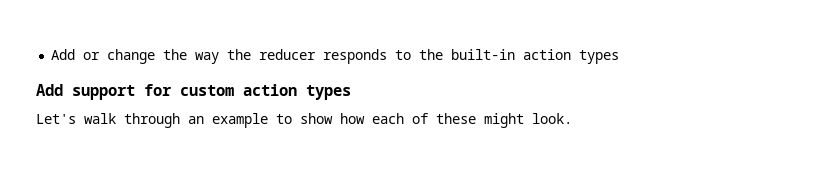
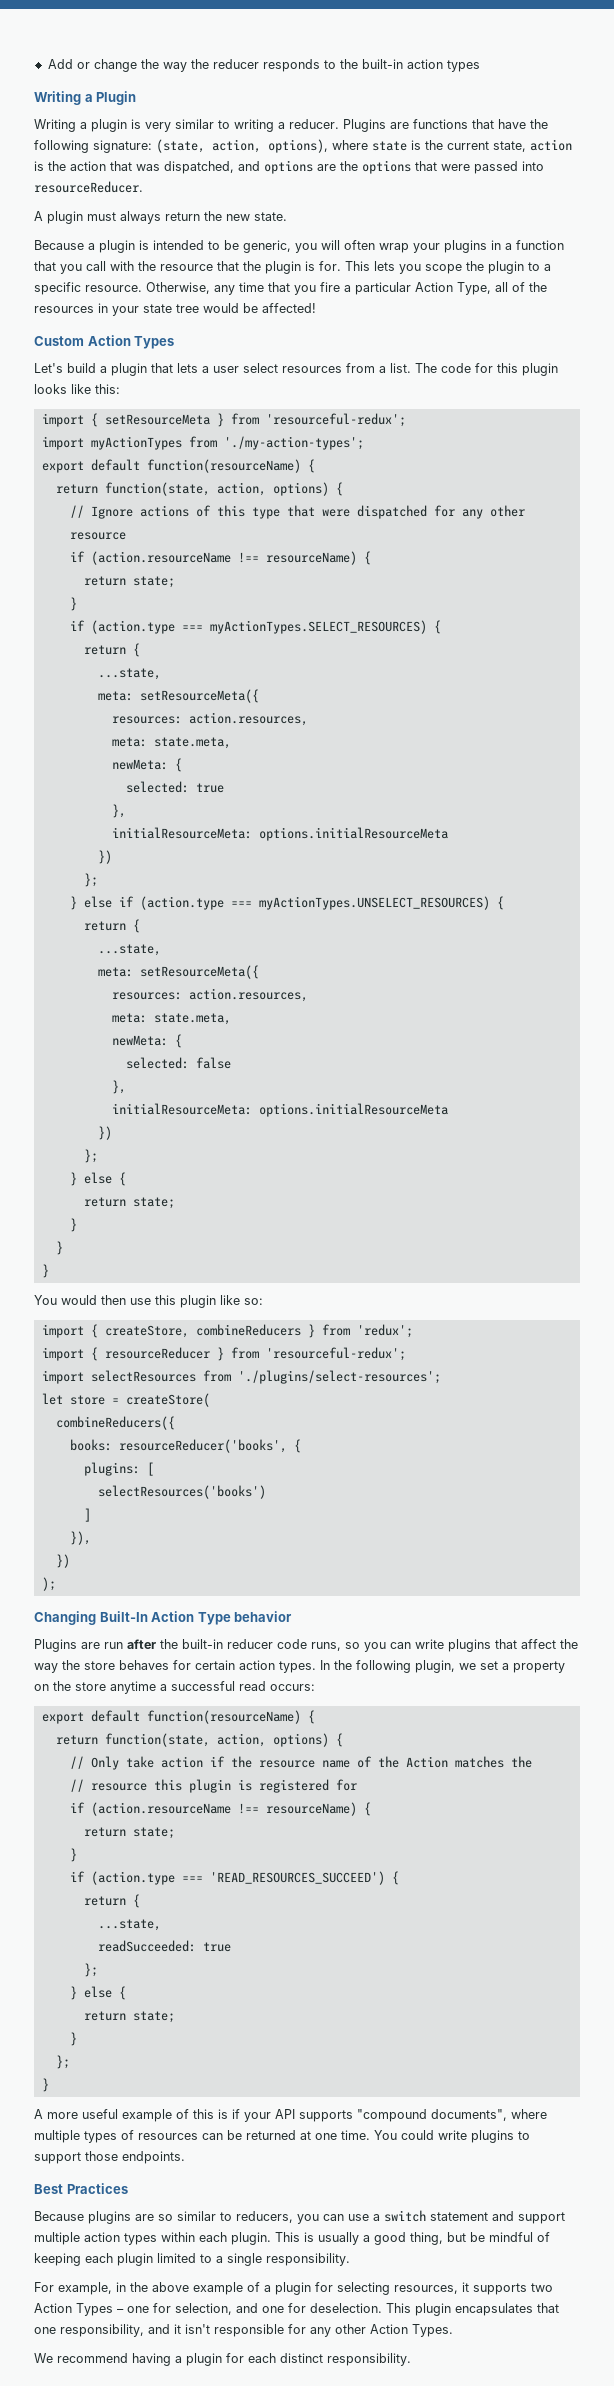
[36,84,351,100] [36,113,572,128] Add support for custom action types // Let's walk through an example to show how each of these might look. -> [34,91,137,105] [34,119,548,132] [34,139,572,153] [34,160,544,174] [34,181,143,193] [34,211,287,224] [34,240,564,253] [34,261,551,274] [34,282,547,295] [34,303,316,316] [34,335,175,349] [34,363,558,376] [34,384,120,394] [41,413,406,427] [41,436,364,450] [41,459,315,473] [55,482,343,496] [69,505,525,519] [69,532,126,540] [69,551,371,565] [83,576,175,588] [69,597,77,611] [69,620,441,634] [83,643,140,657] [97,668,161,680] [97,689,259,703] [111,712,308,726] [111,737,231,749] [111,758,182,772] [125,781,224,793] [111,804,126,818] [111,827,448,841] [97,850,112,864] [83,873,98,887] [69,896,504,910] [83,919,140,933] [97,944,161,956] [97,965,259,979] [111,988,308,1002] [111,1013,231,1025] [111,1034,182,1048] [125,1057,231,1069] [111,1080,126,1094] [111,1103,448,1117] [97,1126,112,1140] [83,1149,98,1163] [69,1172,126,1186] [83,1197,175,1209] [69,1218,77,1232] [55,1241,63,1255] [41,1264,49,1278] [34,1295,263,1308] [41,1324,413,1338] [41,1347,406,1361] [41,1370,441,1384] [41,1393,210,1407] [55,1416,175,1430] [69,1439,301,1453] [83,1462,154,1476] [97,1485,266,1499] [83,1508,91,1522] [69,1531,91,1545] [55,1554,70,1568] [41,1577,56,1591] [34,1611,293,1625] [34,1639,578,1652] [34,1660,565,1673] [34,1681,315,1694] [41,1710,315,1724] [55,1733,343,1747] [69,1756,532,1770] [69,1779,357,1793] [69,1802,371,1816] [83,1827,175,1839] [69,1848,77,1862] [69,1871,399,1885] [83,1894,140,1908] [97,1919,161,1931] [97,1940,231,1952] [83,1963,98,1977] [69,1986,126,2000] [83,2011,175,2023] [69,2032,77,2046] [55,2055,70,2069] [41,2078,49,2092] [34,2109,547,2122] [34,2130,530,2143] [34,2151,185,2164] [34,2183,128,2194] [34,2210,565,2224] [34,2232,550,2245] [34,2253,350,2266] [34,2282,553,2295] [34,2303,559,2316] [34,2324,453,2337] [34,2353,411,2366] Writing a Plugin // Writing a plugin is very similar to writing a reducer. Plugins are functions that have the following signature: (state, action, options), where state is the current state, action is the action that was dispatched, and options are the options that were passed into resourceReducer. // A plugin must always return the new state. // Because a plugin is intended to be generic, you will often wrap your plugins in a function that you call with the resource that the plugin is for. This lets you scope the plugin to a specific resource. Otherwise, any time that you fire a particular Action Type, all of the resources in your state tree would be affected! // Custom Action Types // Let's build a plugin that lets a user select resources from a list. The code for this plugin looks like this: // import { setResourceMeta } from 'resourceful-redux'; // import myActionTypes from './my-action-types'; // export default function(resourceName) { // return function(state, action, options) { // // Ignore actions of this type that were dispatched for any other resource // if (action.resourceName !== resourceName) { // return state; // } // if (action.type === myActionTypes.SELECT_RESOURCES) { // return { // ...state, // meta: setResourceMeta({ // resources: action.resources, // meta: state.meta, // newMeta: { // selected: true // }, // initialResourceMeta: options.initialResourceMeta // }) // }; // } else if (action.type === myActionTypes.UNSELECT_RESOURCES) { // return { // ...state, // meta: setResourceMeta({ // resources: action.resources, // meta: state.meta, // newMeta: { // selected: false // }, // initialResourceMeta: options.initialResourceMeta // }) // }; // } else { // return state; // } // } // } // You would then use this plugin like so: // import { createStore, combineReducers } from 'redux'; // import { resourceReducer } from 'resourceful-redux'; // import selectResources from './plugins/select-resources'; // let store = createStore( // combineReducers({ // books: resourceReducer('books', { // plugins: [ // selectResources('books') // ] // }), // }) // ); // Changing Built-In Action Type behavior // Plugins are run after the built-in reducer code runs, so you can write plugins that affect the way the store behaves for certain action types. In the following plugin, we set a property on the store anytime a successful read occurs: // export default function(resourceName) { // return function(state, action, options) { // // Only take action if the resource name of the Action matches the // // resource this plugin is registered for // if (action.resourceName !== resourceName) { // return state; // } // if (action.type === 'READ_RESOURCES_SUCCEED') { // return { // ...state, // readSucceeded: true // }; // } else { // return state; // } // }; // } // A more useful example of this is if your API supports "compound documents", where multiple types of resources can be returned at one time. You could write plugins to support those endpoints. // Best Practices // Because plugins are so similar to reducers, you can use a switch statement and support multiple action types within each plugin. This is usually a good thing, but be mindful of keeping each plugin limited to a single responsibility. // For example, in the above example of a plugin for selecting resources, it supports two Action Types – one for selection, and one for deselection. This plugin encapsulates that one responsibility, and it isn't responsible for any other Action Types. // We recommend having a plugin for each distinct responsibility.

